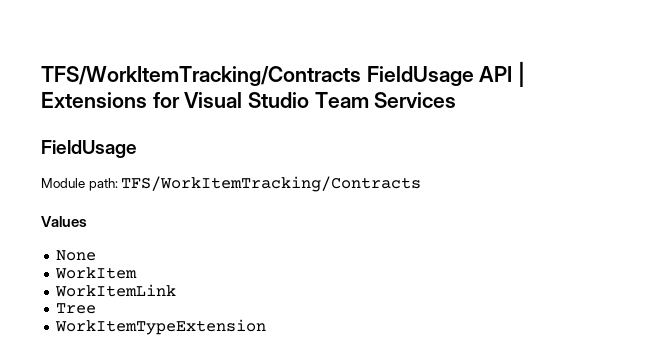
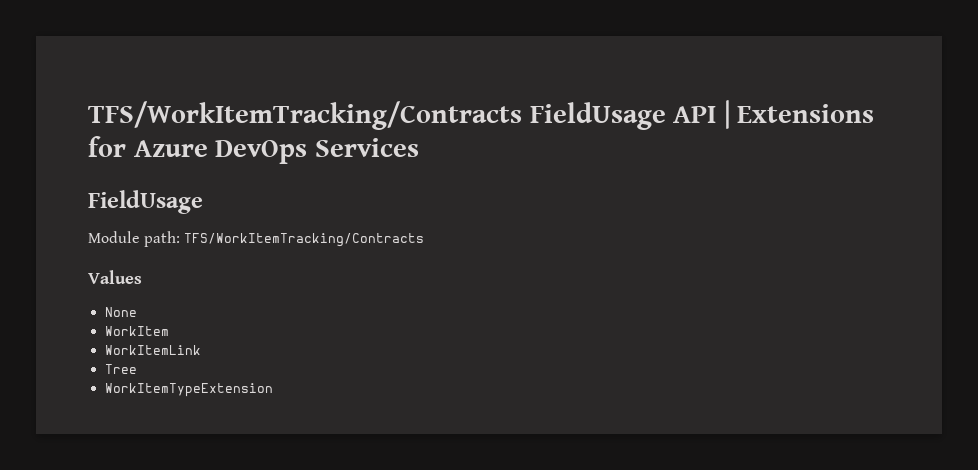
[184,92,369,108] Visual Studio Team -> [133,140,308,164] Azure DevOps

